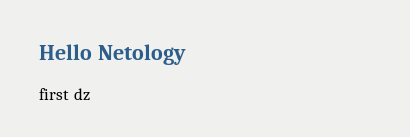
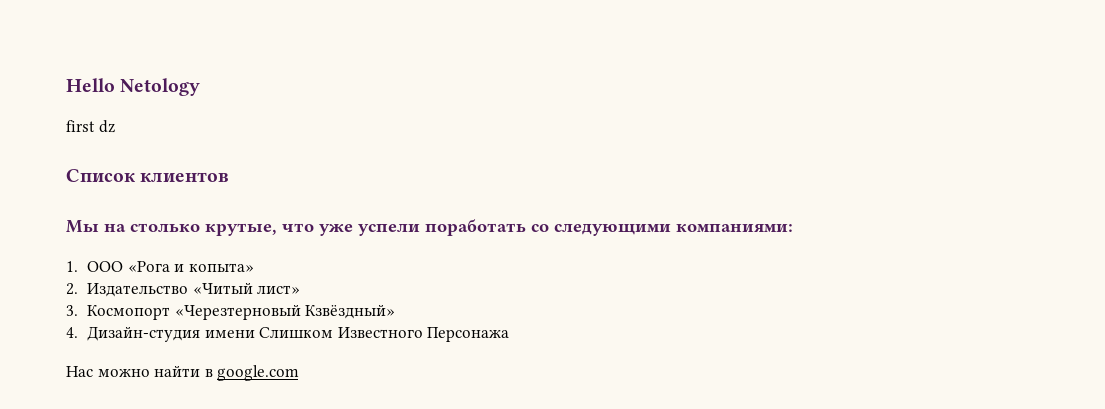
(90, 94) none -> [66,169,230,182] [66,219,793,236] [66,261,254,272] [66,282,301,297] [66,304,396,320] [66,326,510,342] [66,365,300,381] // Список клиентов // Мы на столько крутые, что уже успели поработать со следующими компаниями: // 1. ООО «Рога и копыта» // 2. Издательство «Читый лист» // 3. Космопорт «Черезтерновый Кзвёздный» // 4. Дизайн-студия имени Слишком Известного Персонажа // Нас можно найти в google.com

